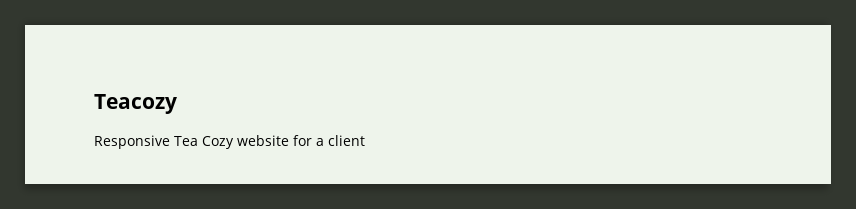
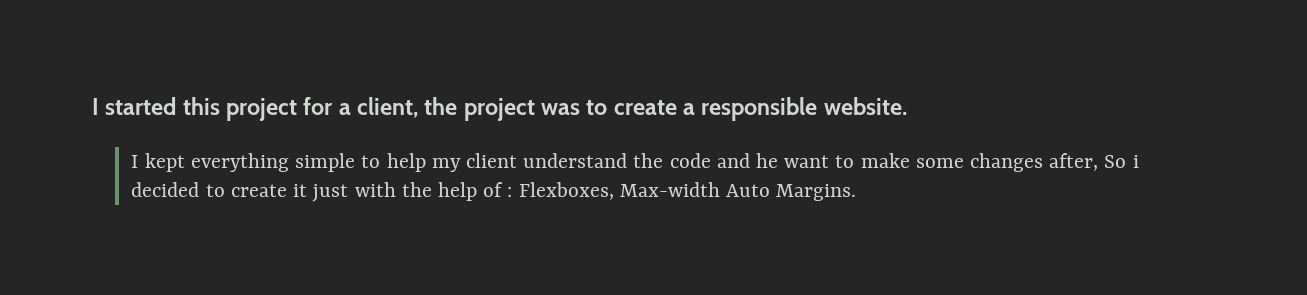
[94,94,177,114] [94,135,365,149] Teacozy // Responsive Tea Cozy website for a client -> [92,97,907,121] [131,153,1139,172] [131,182,857,202] I started this project for a client, the project was to create a responsible website. // I kept everything simple to help my client understand the code and he want to make some changes after, So i decided to create it just with the help of : Flexboxes, Max-width Auto Margins.

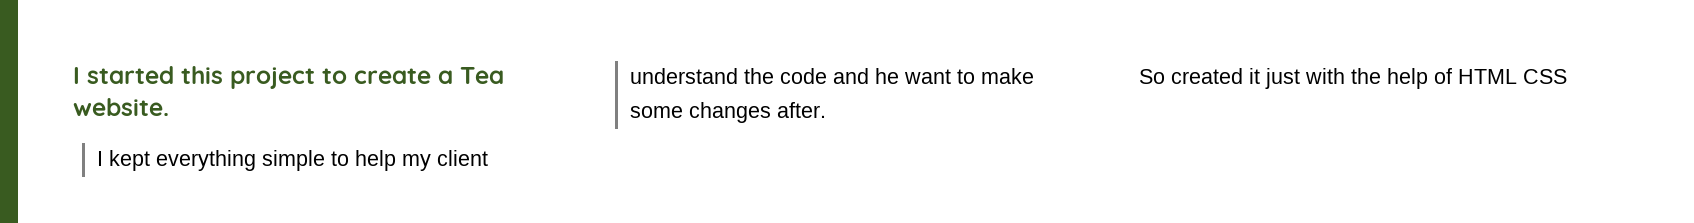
[303,97,581,121] for a client, the project was -> (315, 78) none
[701,97,818,121] responsible -> [460,67,504,84] Tea
[1049,153,1139,171] [131,182,287,197] after, So i decided to create -> [777,102,827,118] [1139,68,1243,84] after. // So created
[507,182,857,201] : Flexboxes, Max-width Auto Margins. -> [1458,69,1567,84] HTML CSS

